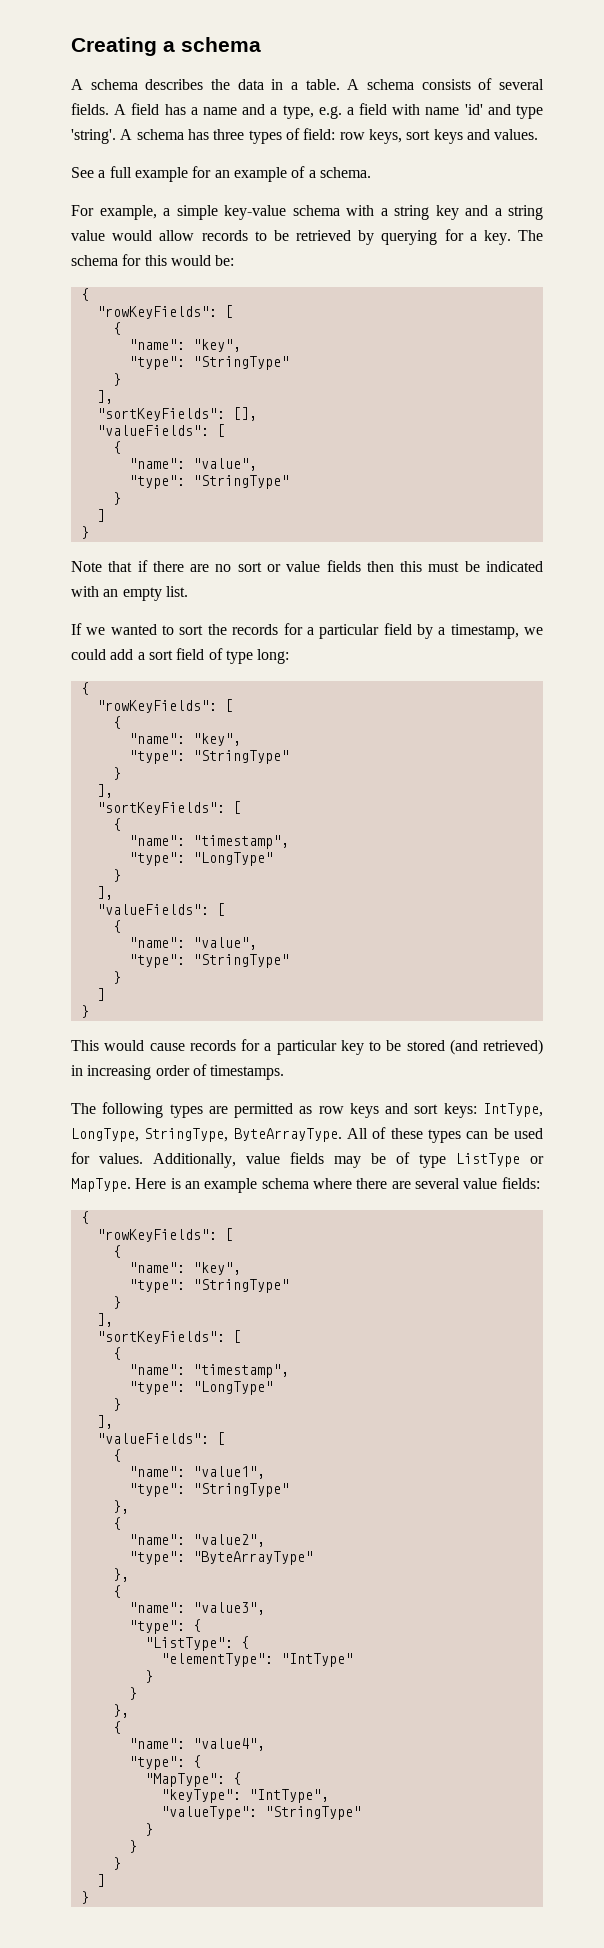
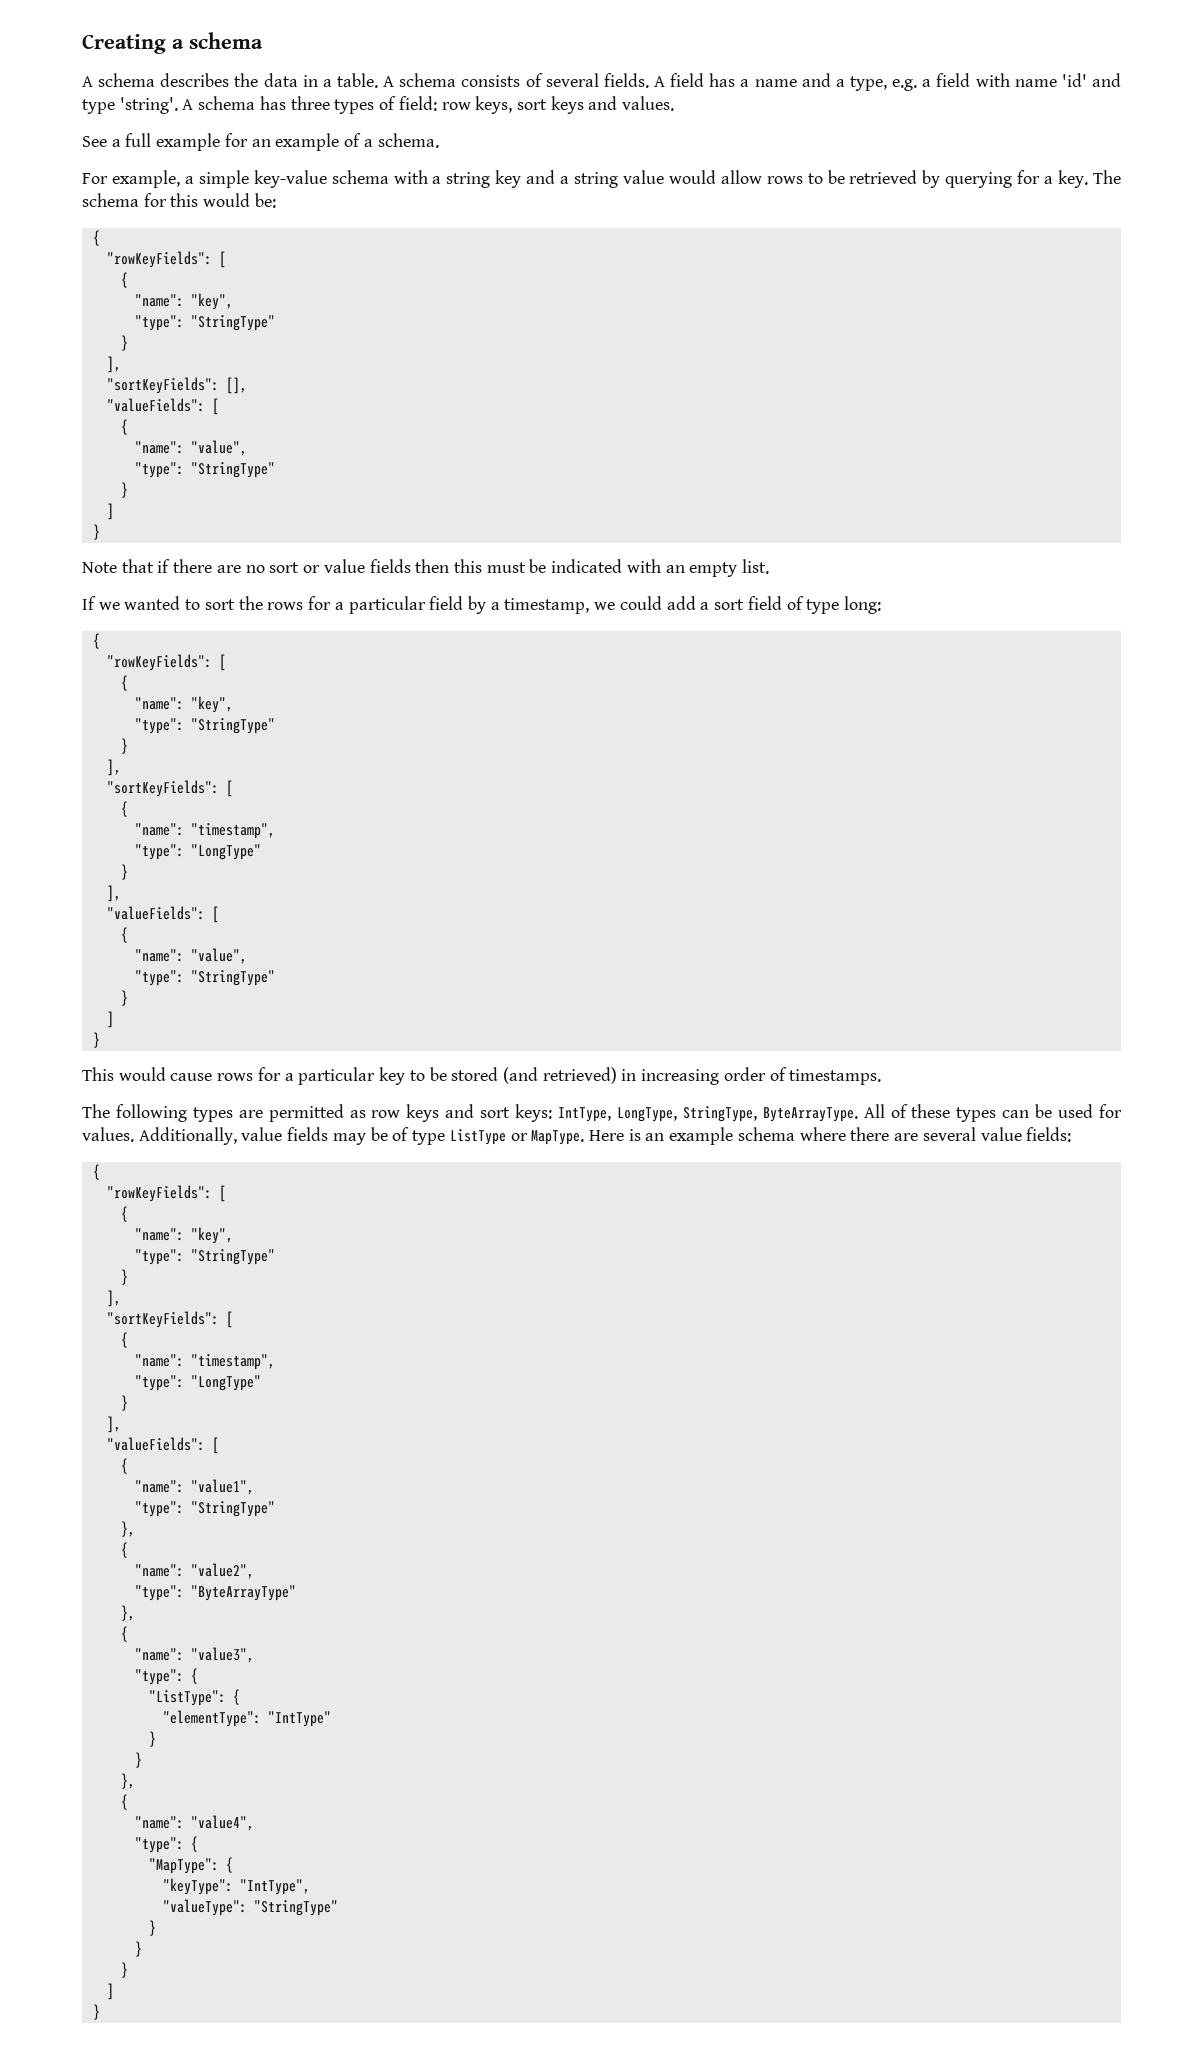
[201,230,248,241] records -> [766,176,803,184] rows
[232,624,279,635] records -> [267,602,304,610] rows
[189,1040,236,1051] records -> [217,1073,254,1081] rows

